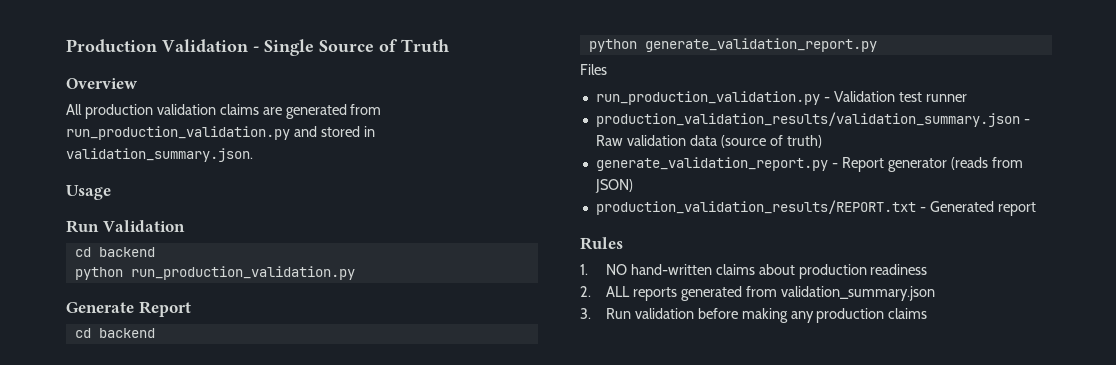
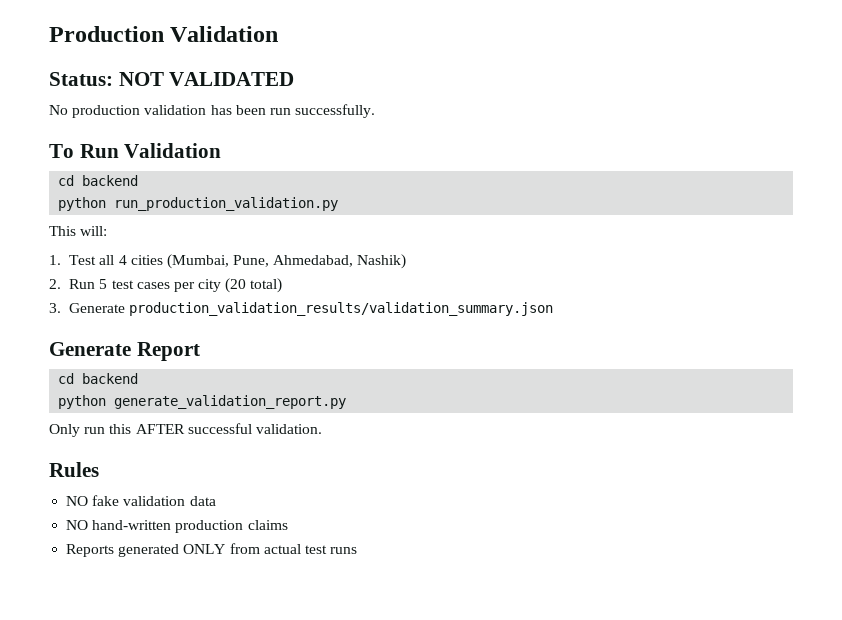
[253,39,449,56] [66,78,138,89] [66,104,382,119] [66,126,375,140] [66,148,253,162] [66,185,111,200] - Single Source of Truth // Overview // All production validation claims are generated from run_production_validation.py and stored in validation_summary.json. // Usage // -> [49,72,295,86] [49,104,376,118] [49,144,74,158] // Status: NOT VALIDATED // No production validation has been run successfully. // To
(355, 273) none -> [49,226,108,236] [49,254,407,269] [49,278,283,293] [49,302,554,316] // This will: // 1. Test all 4 cities (Mumbai, Pune, Ahmedabad, Nashik) // 2. Run 5 test cases per city (20 total) // 3. Generate production_validation_results/validation_summary.json
[580,64,607,75] [595,91,967,105] [595,112,1030,127] [595,135,822,148] [595,157,1023,172] [594,179,633,193] [595,200,1036,216] [580,237,623,250] [580,264,928,279] [580,286,935,301] [580,308,928,323] Files // run_production_validation.py - Validation test runner // production_validation_results/validation_summary.json - Raw validation data (source of truth) // generate_validation_report.py - Report generator (reads from JSON) // production_validation_results/REPORT.txt - Generated report // Rules // 1. NO hand-written claims about production readiness // 2. ALL reports generated from validation_summary.json // 3. Run validation before making any production claims -> [49,423,322,437] [49,462,99,477] [66,495,216,506] [66,520,288,533] [66,543,358,557] Only run this AFTER successful validation. // Rules // NO fake validation data // NO hand-written production claims // Reports generated ONLY from actual test runs

